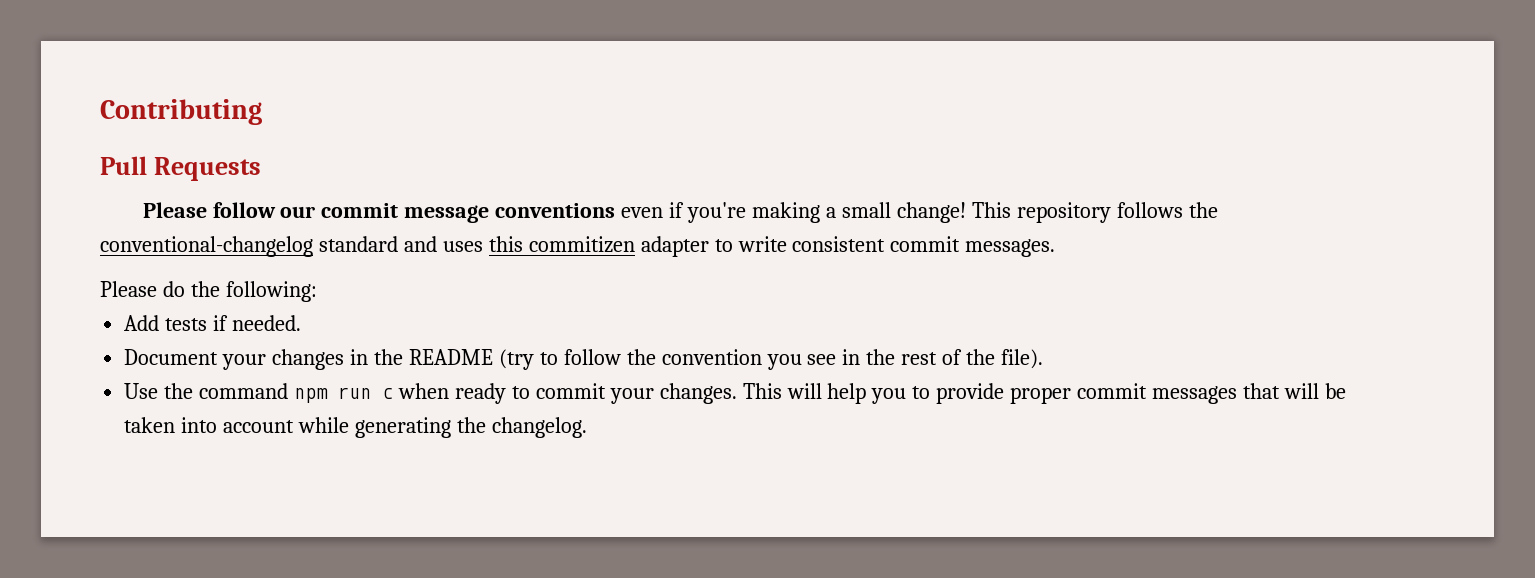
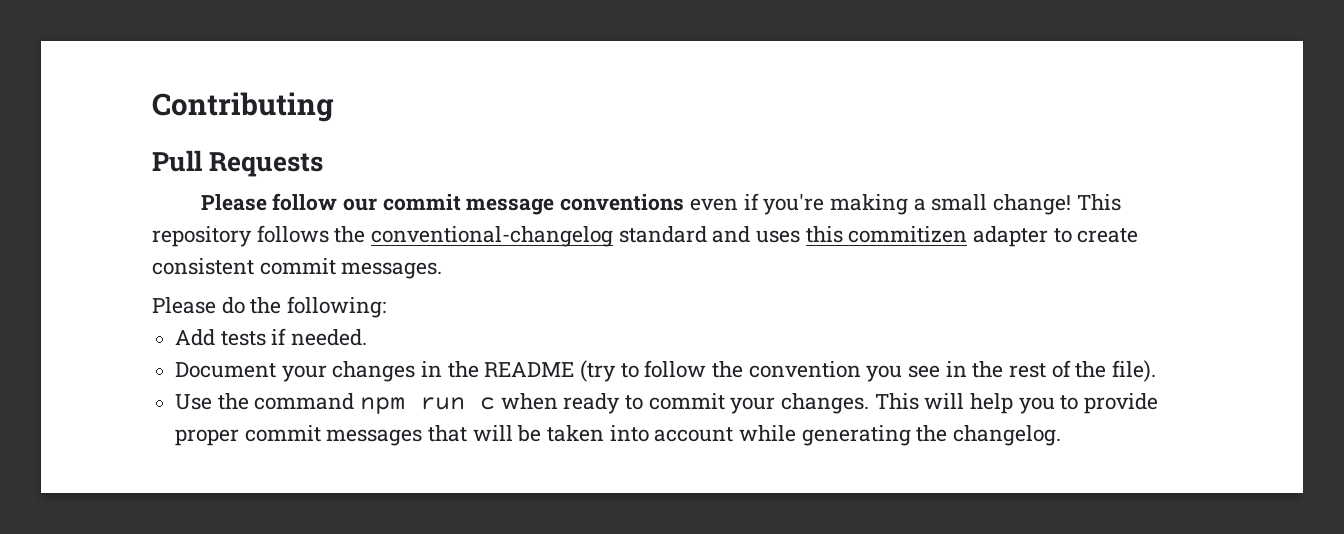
[737,236,787,252] write -> [1077,228,1139,243] create

